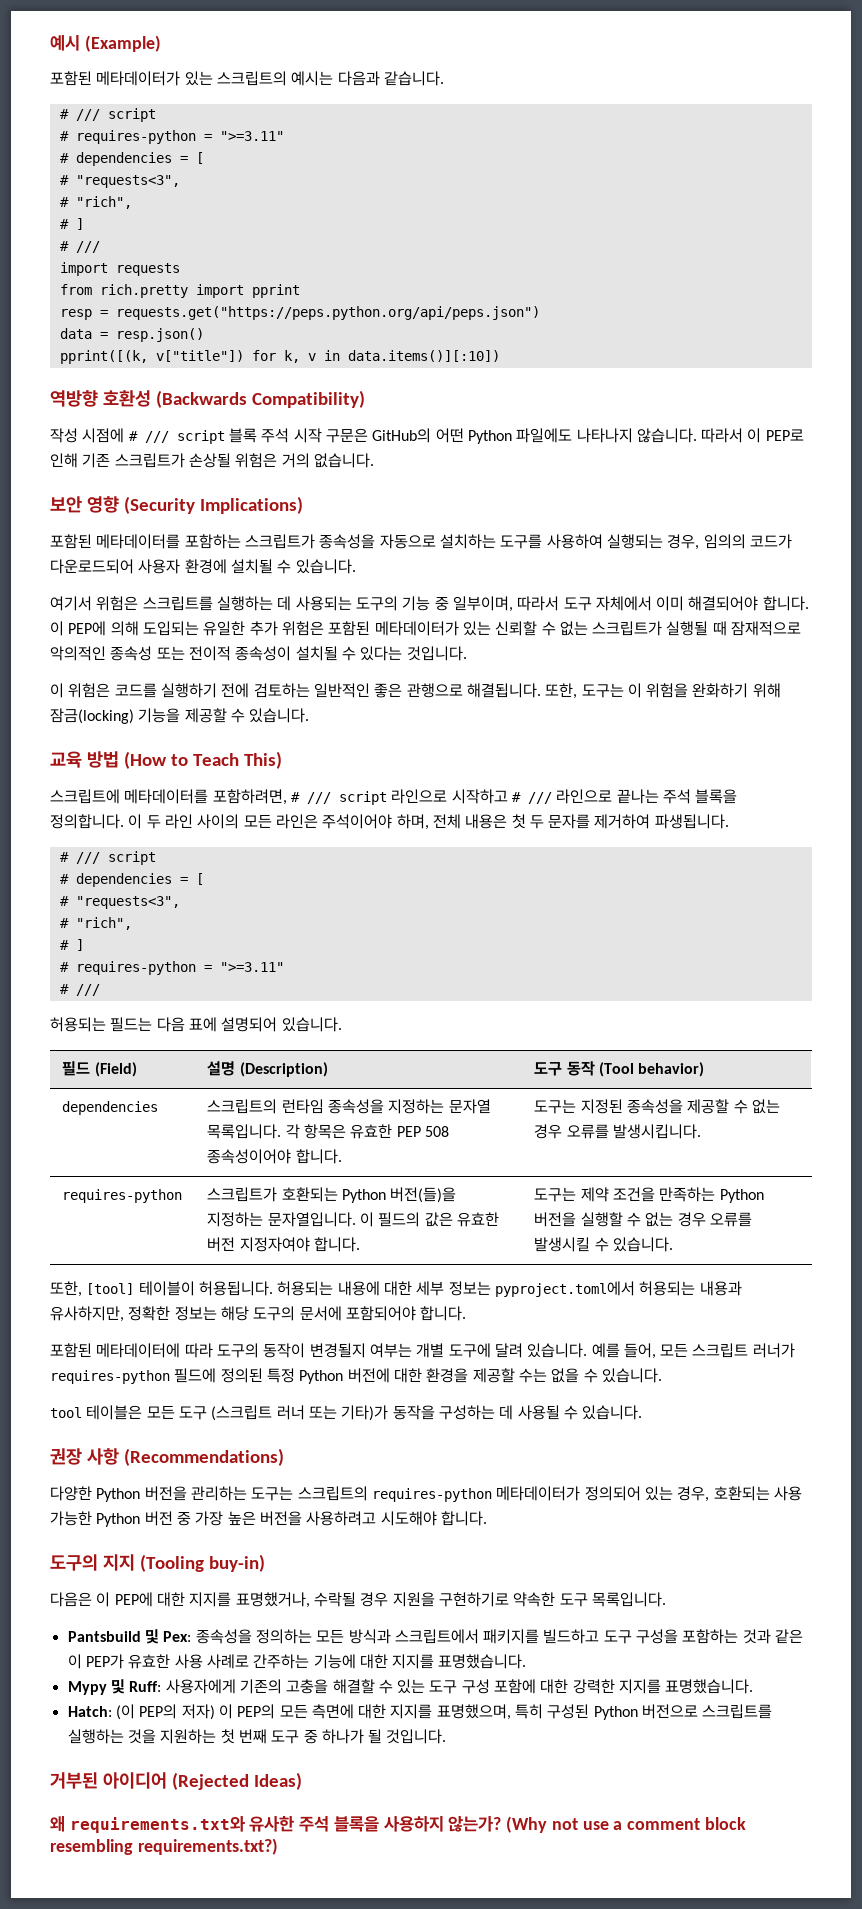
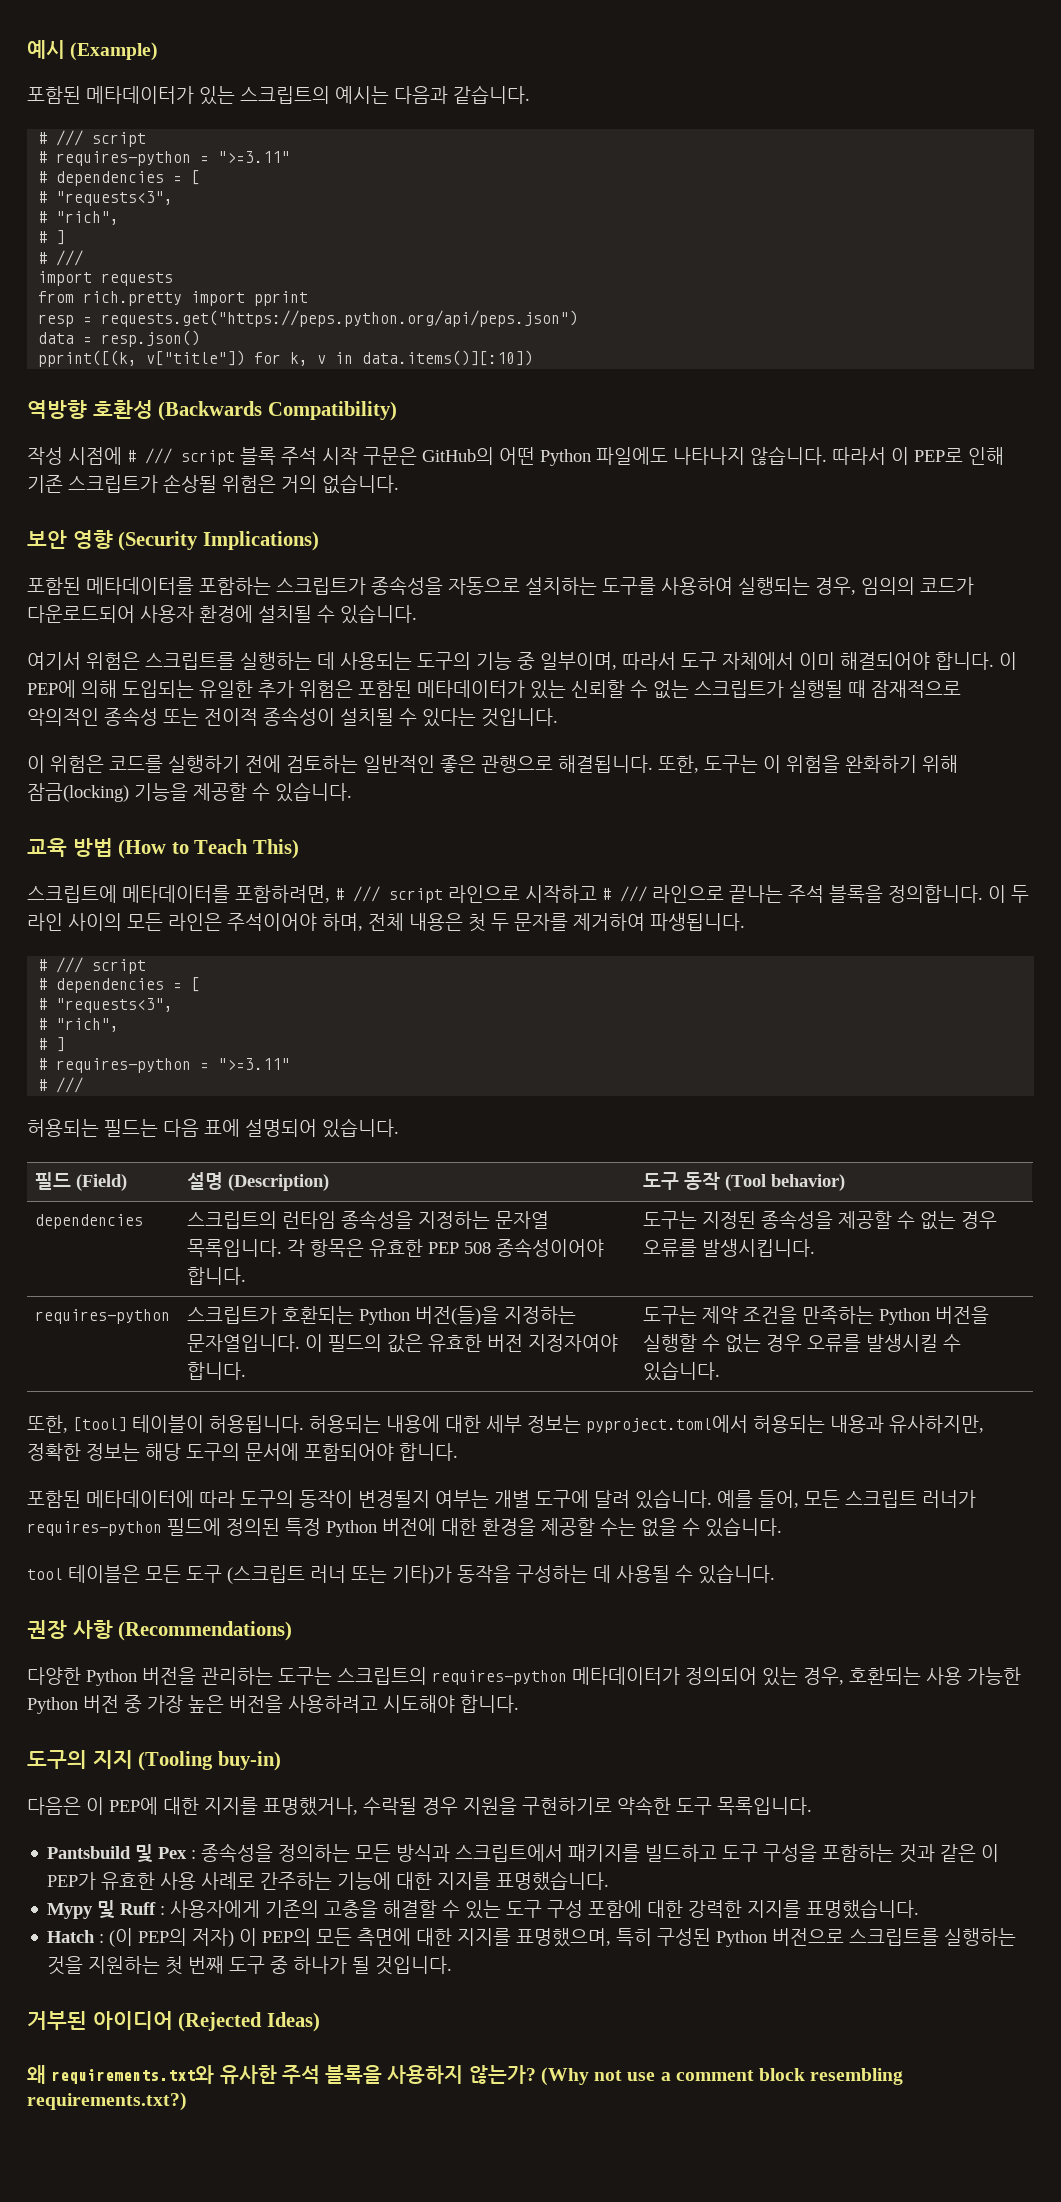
[163,1631,192,1642] Pex: -> [158,1847,197,1859] Pex :
[129,1681,162,1692] Ruff: -> [120,1902,166,1915] Ruff :
[67,1706,112,1717] Hatch: -> [47,1930,105,1943] Hatch :

